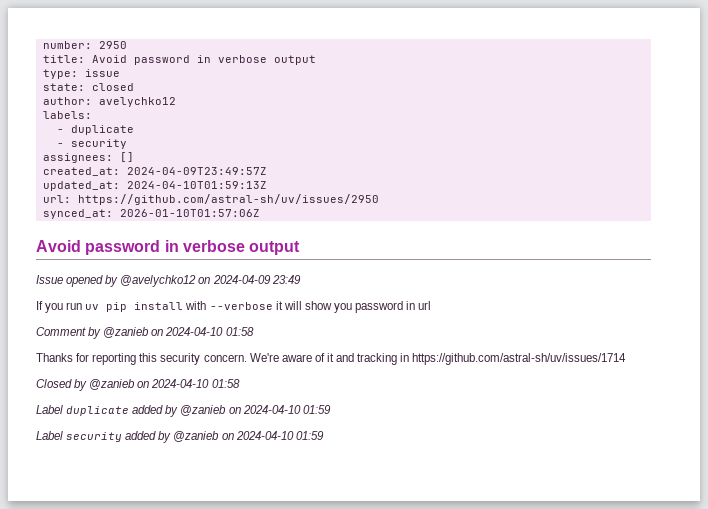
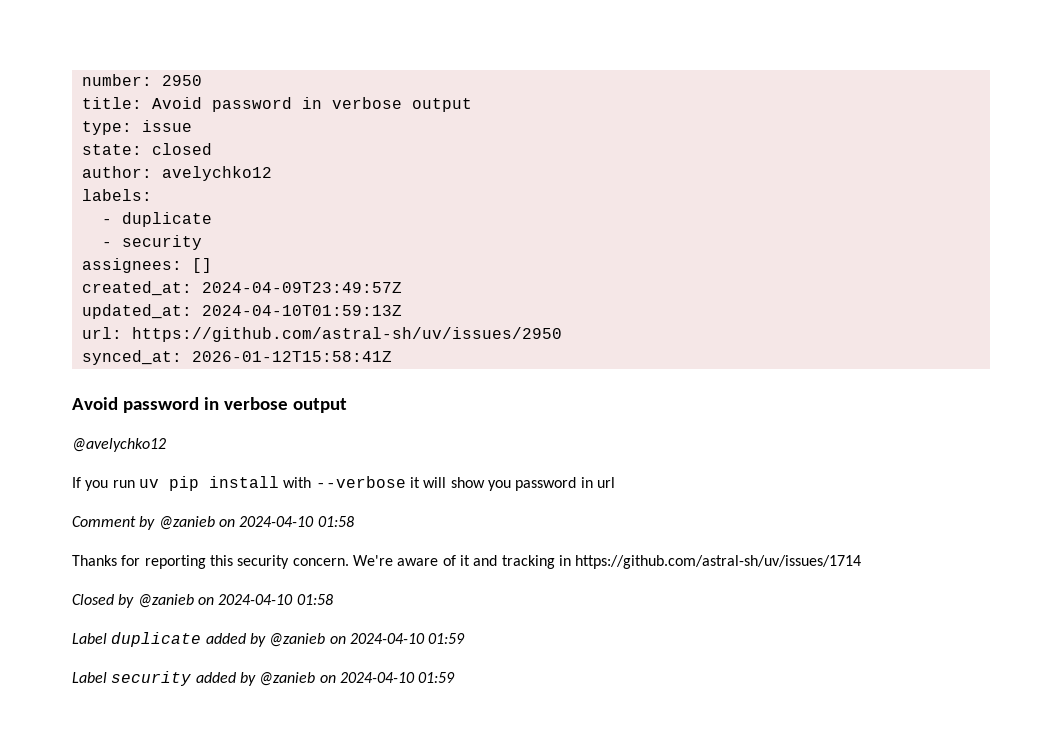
[119,209,260,217] [36,240,301,255] [36,275,301,287] 2026-01-10T01:57:06Z // Avoid password in verbose output // Issue opened by @avelychko12 on 2024-04-09 23:49 -> [191,351,392,362] [72,397,347,413] [72,438,166,452] 2026-01-12T15:58:41Z // Avoid password in verbose output // @avelychko12

